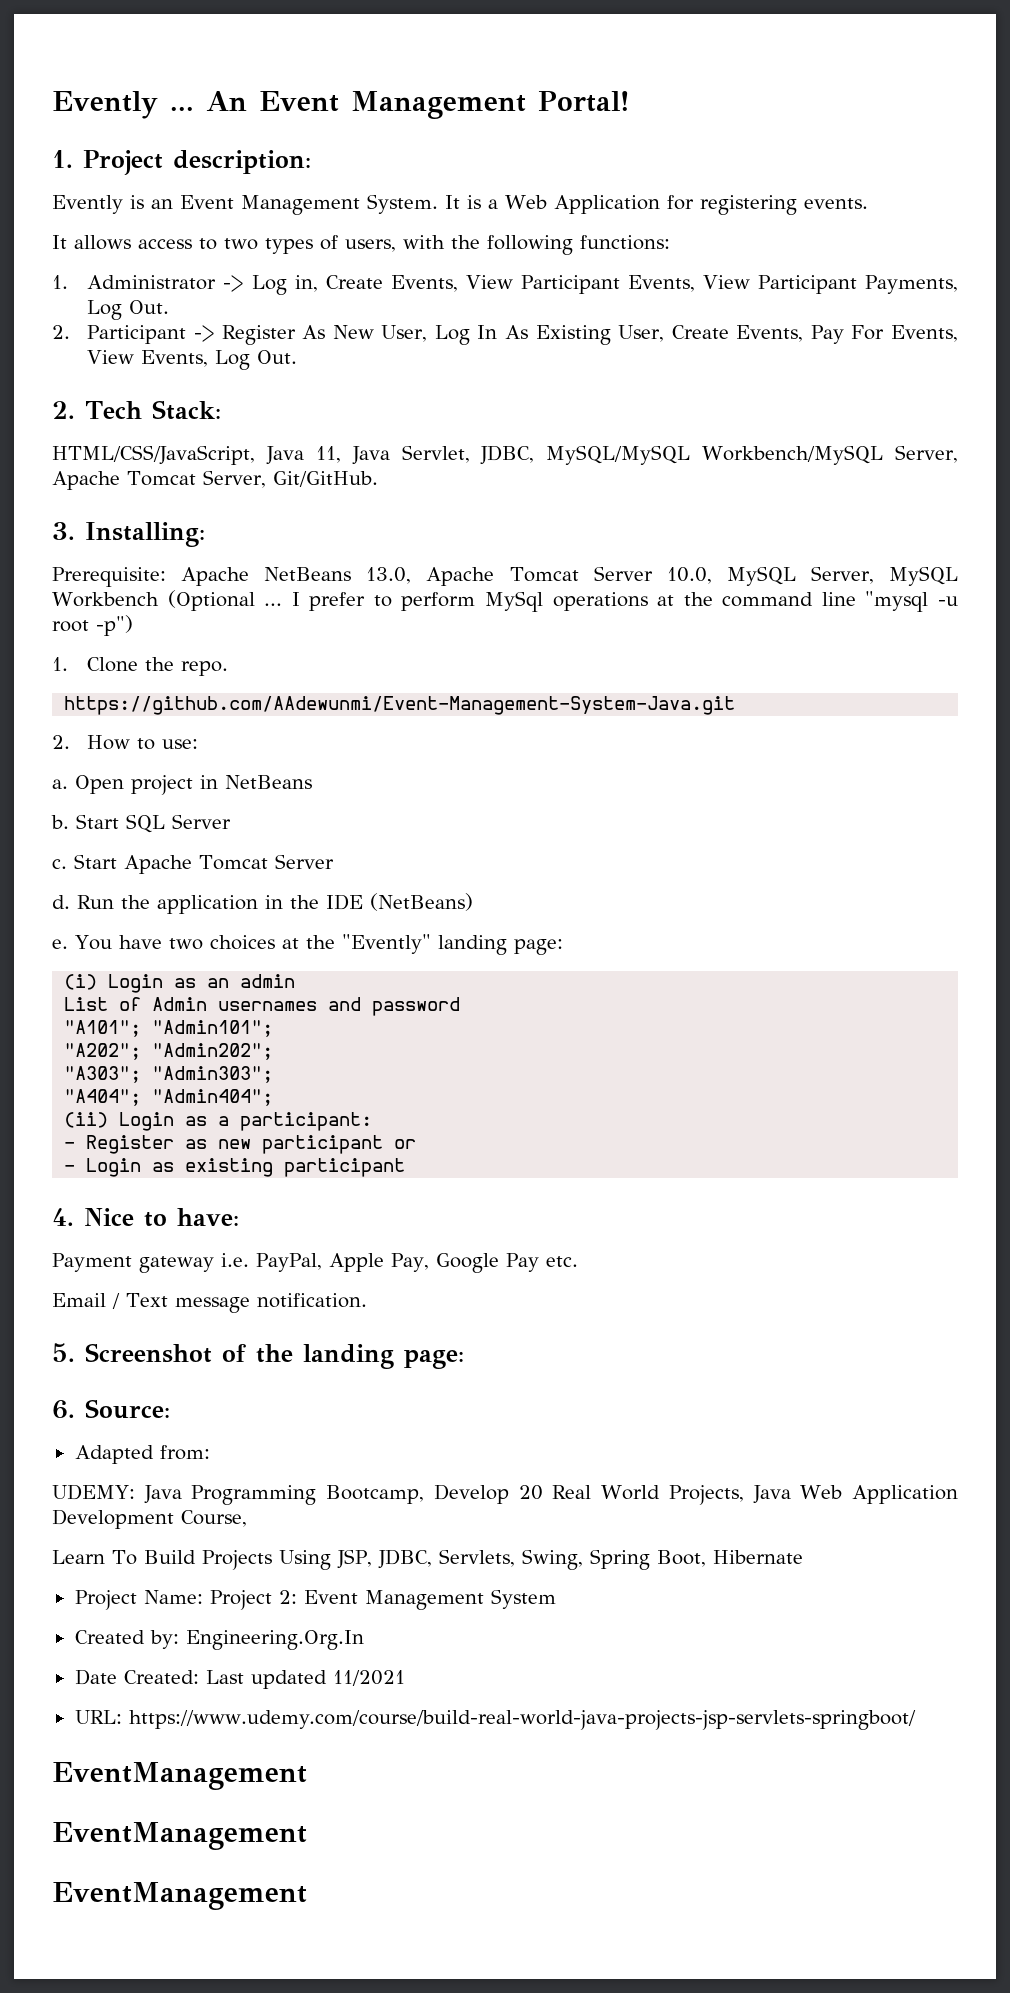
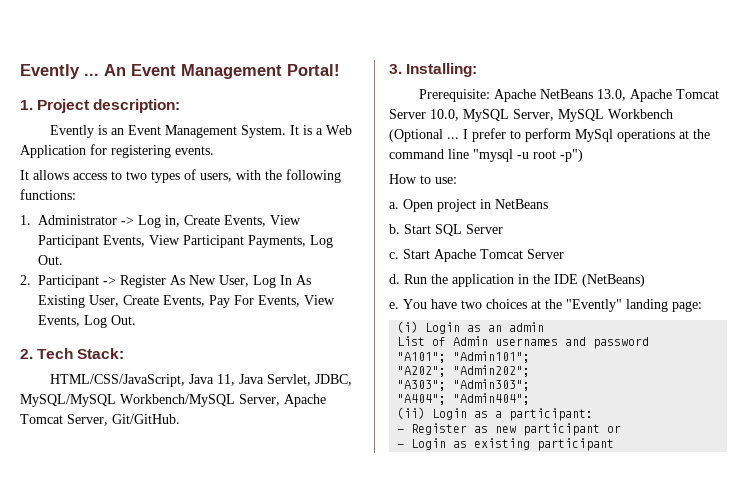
[52,657,229,676] [64,696,736,715] [52,735,70,749] 1. Clone the repo. // https://github.com/AAdewunmi/Event-Management-System-Java.git // 2. -> (583, 155) none
[52,1208,239,1227] [52,1253,578,1273] [52,1293,367,1313] [52,1343,464,1369] [52,1399,170,1419] [74,1445,210,1464] [52,1484,959,1505] [52,1509,247,1529] [52,1549,803,1570] [74,1589,556,1610] [74,1630,364,1650] [74,1669,405,1689] [74,1710,917,1730] [52,1762,307,1790] [52,1822,307,1850] [52,1882,307,1910] // 4. Nice to have: // Payment gateway i.e. PayPal, Apple Pay, Google Pay etc. // Email / Text message notification. // 5. Screenshot of the landing page: // 6. Source: // Adapted from: // UDEMY: Java Programming Bootcamp, Develop 20 Real World Projects, Java Web Application Development Course, // Learn To Build Projects Using JSP, JDBC, Servlets, Swing, Spring Boot, Hibernate // Project Name: Project 2: Event Management System // Created by: Engineering.Org.In // Date Created: Last updated 11/2021 // URL: https://www.udemy.com/course/build-real-world-java-projects-jsp-servlets-springboot/ // EventManagement // EventManagement // EventManagement -> (615, 444) none

